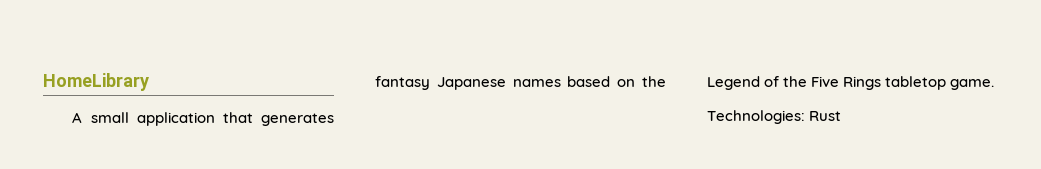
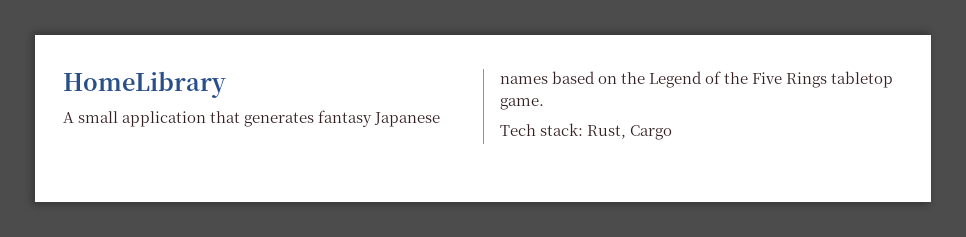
[707,110,842,124] Technologies: Rust -> [500,123,673,140] Tech stack: Rust, Cargo

